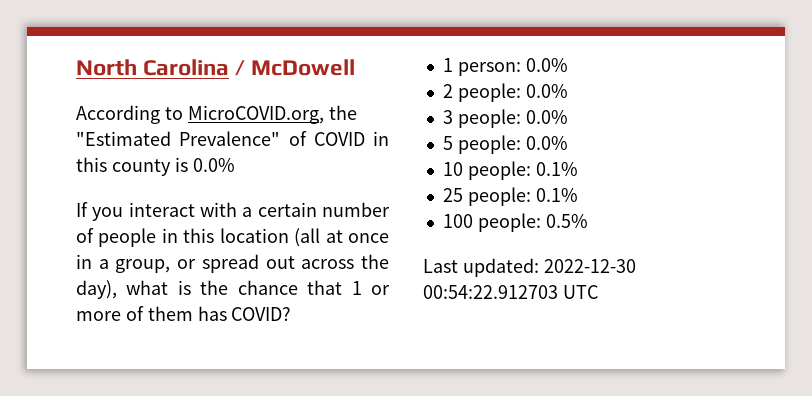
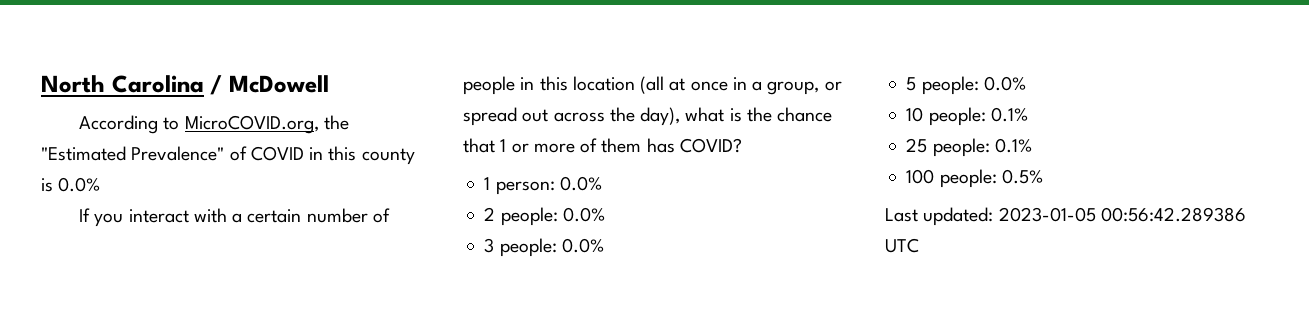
[543,259,636,273] [423,285,558,299] 2022-12-30 00:54:22.912703 -> [998,207,1246,222] 2023-01-05 00:56:42.289386

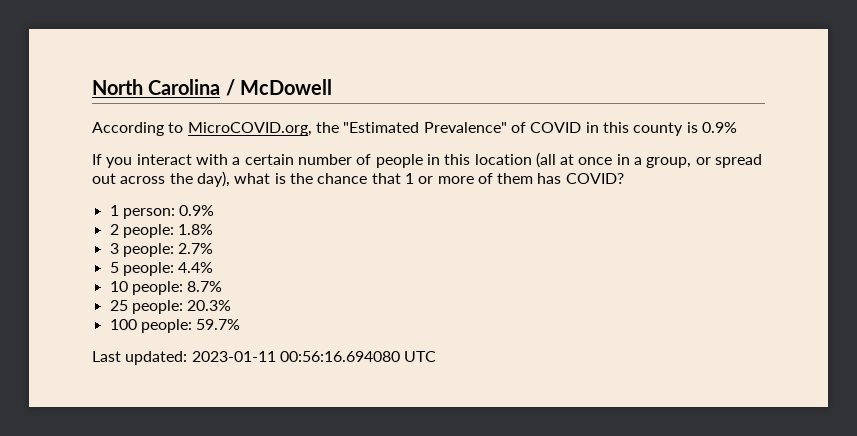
[58,177,101,192] 0.0% -> [701,122,737,133] 0.9%
[559,176,602,191] 0.0% -> [179,205,215,216] 0.9%
[562,207,605,222] 0.0% -> [178,224,214,235] 1.8%
[561,238,604,253] 0.0% -> [178,243,214,254] 2.7%
[983,76,1026,91] 0.0% -> [178,262,214,273] 4.4%
[990,107,1028,122] 0.1% -> [187,281,223,292] 8.7%
[994,138,1032,153] 0.1% -> [187,300,232,311] 20.3%
[1001,169,1043,184] 0.5% -> [196,319,241,330] 59.7%
[998,207,1246,222] 2023-01-05 00:56:42.289386 -> [191,351,400,362] 2023-01-11 00:56:16.694080

